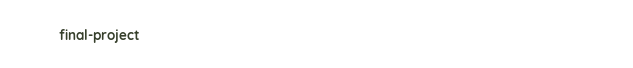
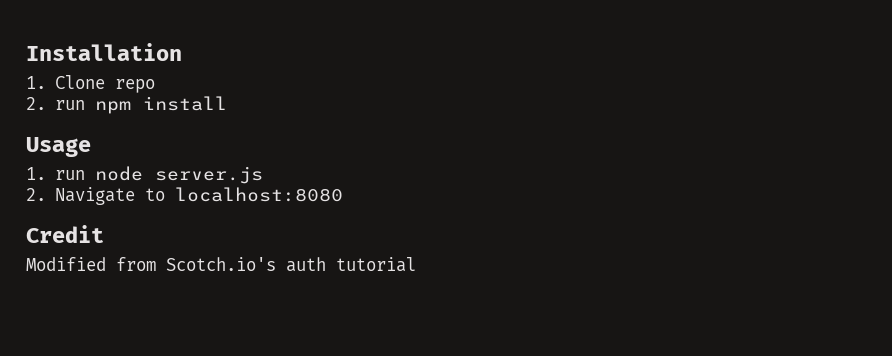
[59,29,140,43] final-project -> [26,43,182,61] [26,75,155,93] [26,96,227,114] [26,137,91,157] [26,166,263,184] [26,187,343,205] [26,225,104,243] [26,257,416,272] Installation // 1. Clone repo // 2. run npm install // Usage // 1. run node server.js // 2. Navigate to localhost:8080 // Credit // Modified from Scotch.io's auth tutorial

